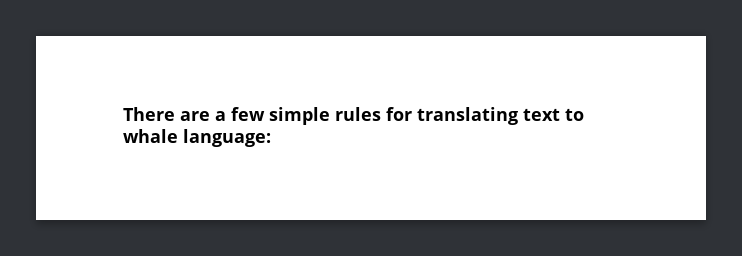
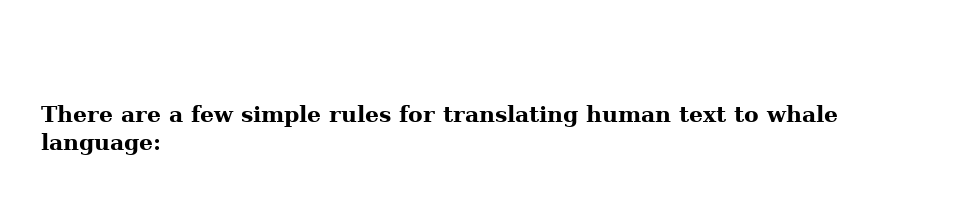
(518, 116) none -> [586,105,671,122] human

